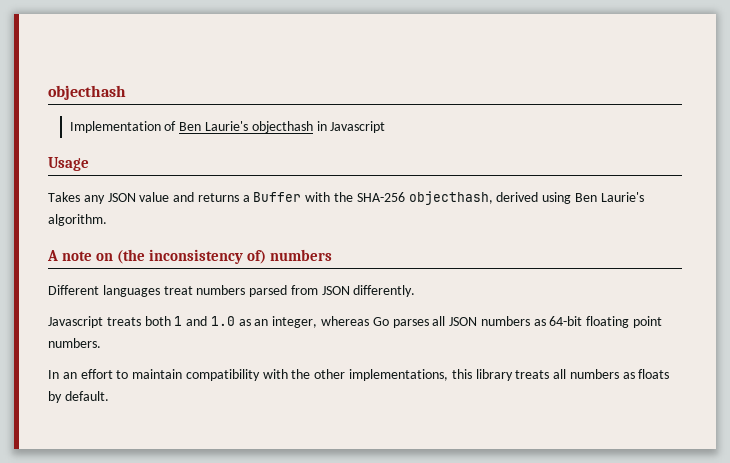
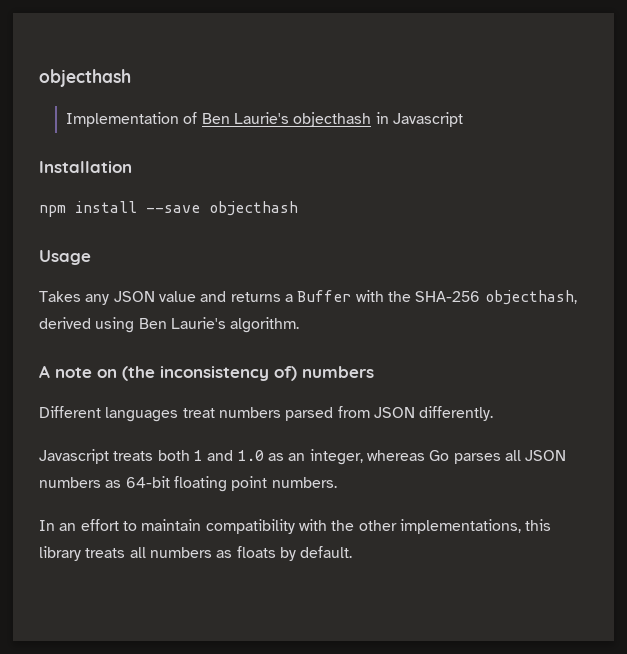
(386, 127) none -> [39,161,132,173] [39,201,298,217] // Installation // npm install --save objecthash

